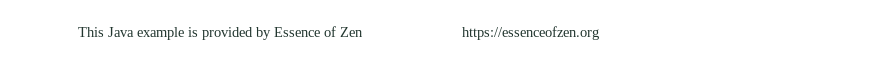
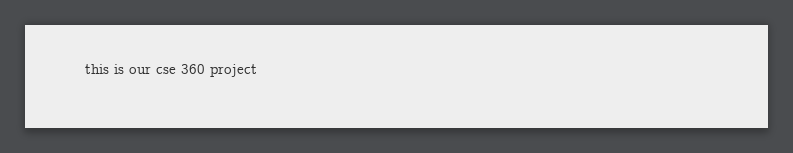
[78,26,599,40] This Java example is provided by Essence of Zen https://essenceofzen.org -> [85,64,257,77] this is our cse 360 project

